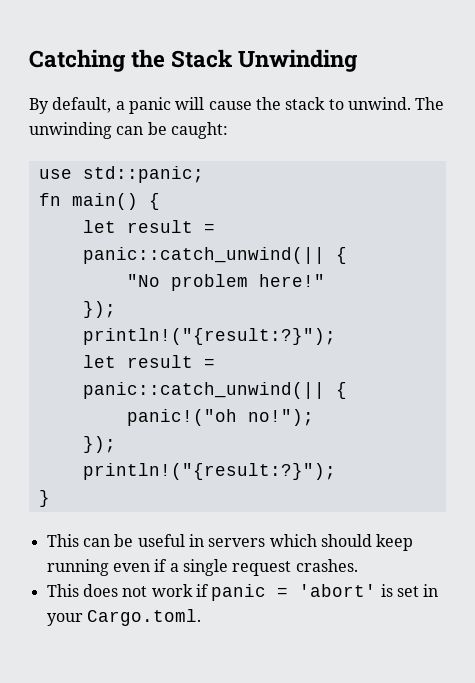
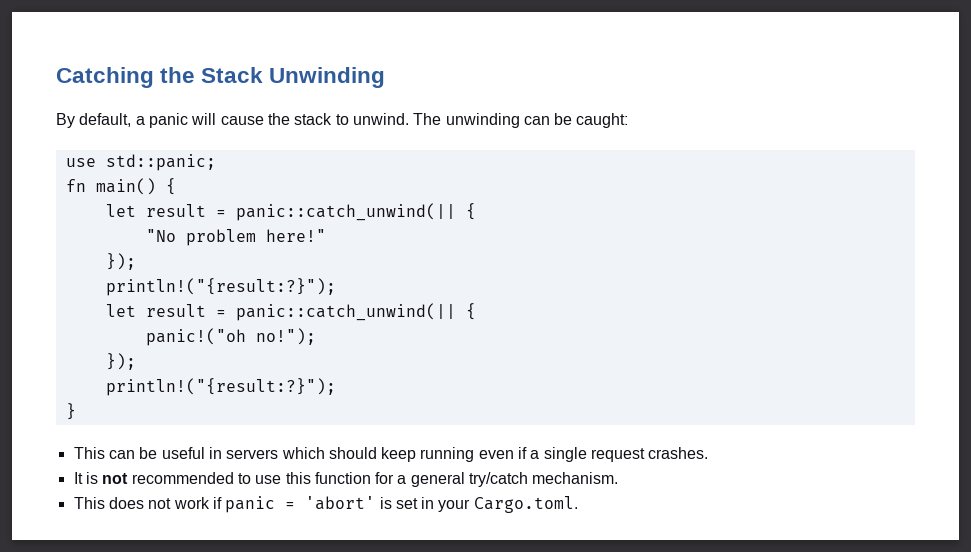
(358, 565) none -> [73,472,619,487] // It is not recommended to use this function for a general try/catch mechanism.

